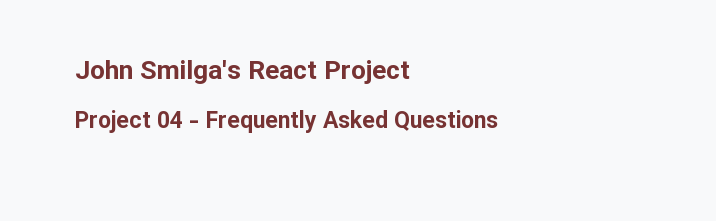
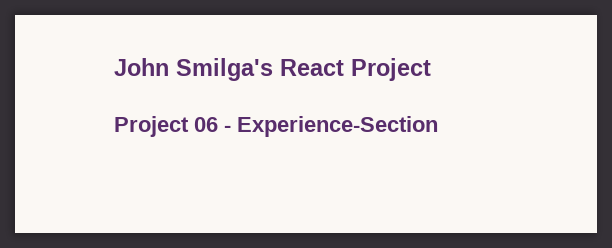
[157,110,499,133] 04 - Frequently Asked Questions -> [194,116,438,137] 06 - Experience-Section

